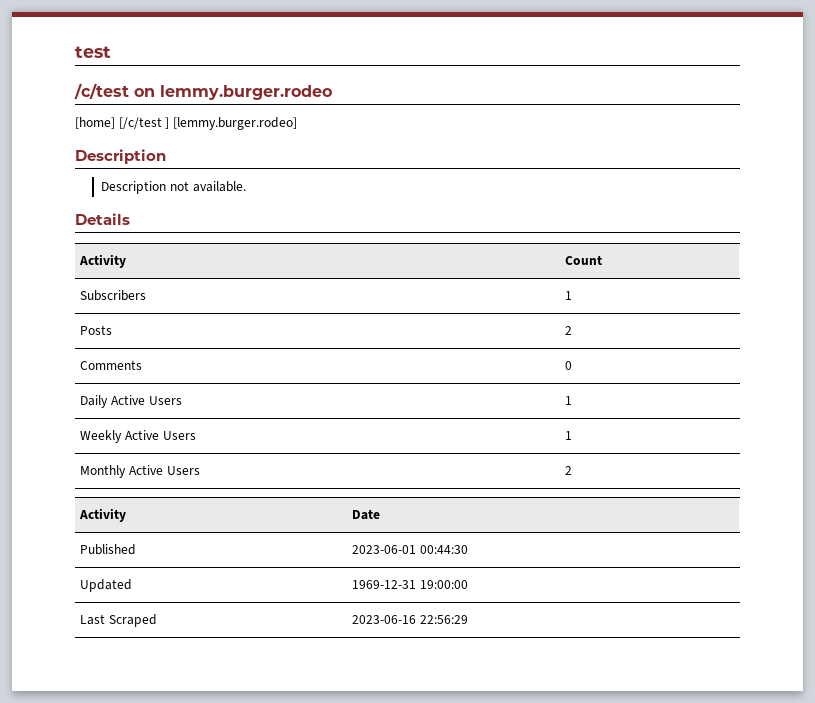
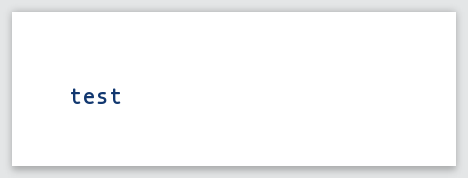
[74,83,332,100] [75,117,297,130] [75,149,166,164] [101,181,246,194] [75,213,130,225] [79,254,127,268] [565,255,603,265] [80,290,147,301] [565,291,573,300] [80,325,113,335] [565,326,573,335] [80,360,143,370] [565,361,573,370] [80,395,182,408] [565,396,573,405] [80,430,196,443] [565,431,573,440] [80,465,200,478] [565,466,573,475] [79,508,127,522] [352,509,381,520] [80,544,137,555] [352,545,469,554] [80,579,133,592] [352,580,469,589] [80,614,158,627] [352,615,469,624] // /c/test on lemmy.burger.rodeo // [home] [/c/test ] [lemmy.burger.rodeo] // Description // Description not available. // Details // Activity | Count // Subscribers | 1 // Posts | 2 // Comments | 0 // Daily Active Users | 1 // Weekly Active Users | 1 // Monthly Active Users | 2 // Activity | Date // Published | 2023-06-01 00:44:30 // Updated | 1969-12-31 19:00:00 // Last Scraped | 2023-06-16 22:56:29 -> (122, 96) none

